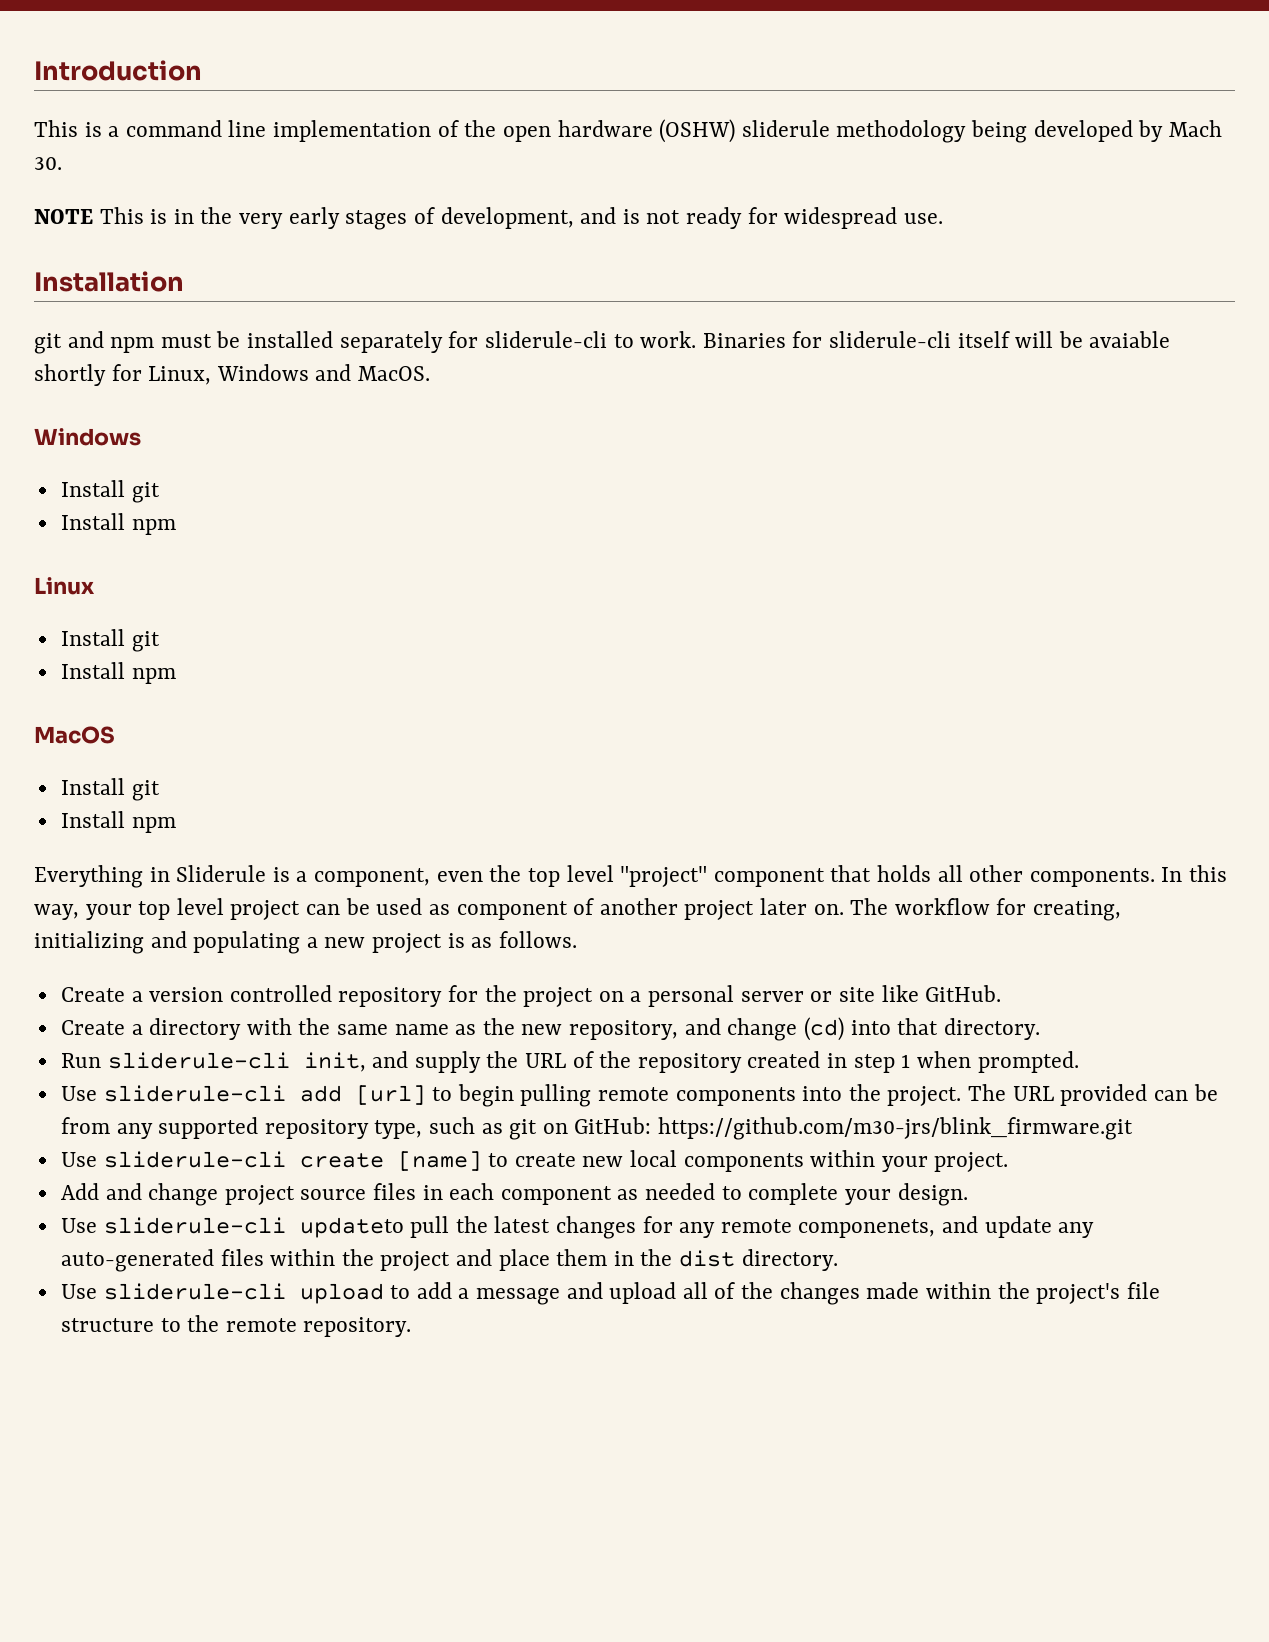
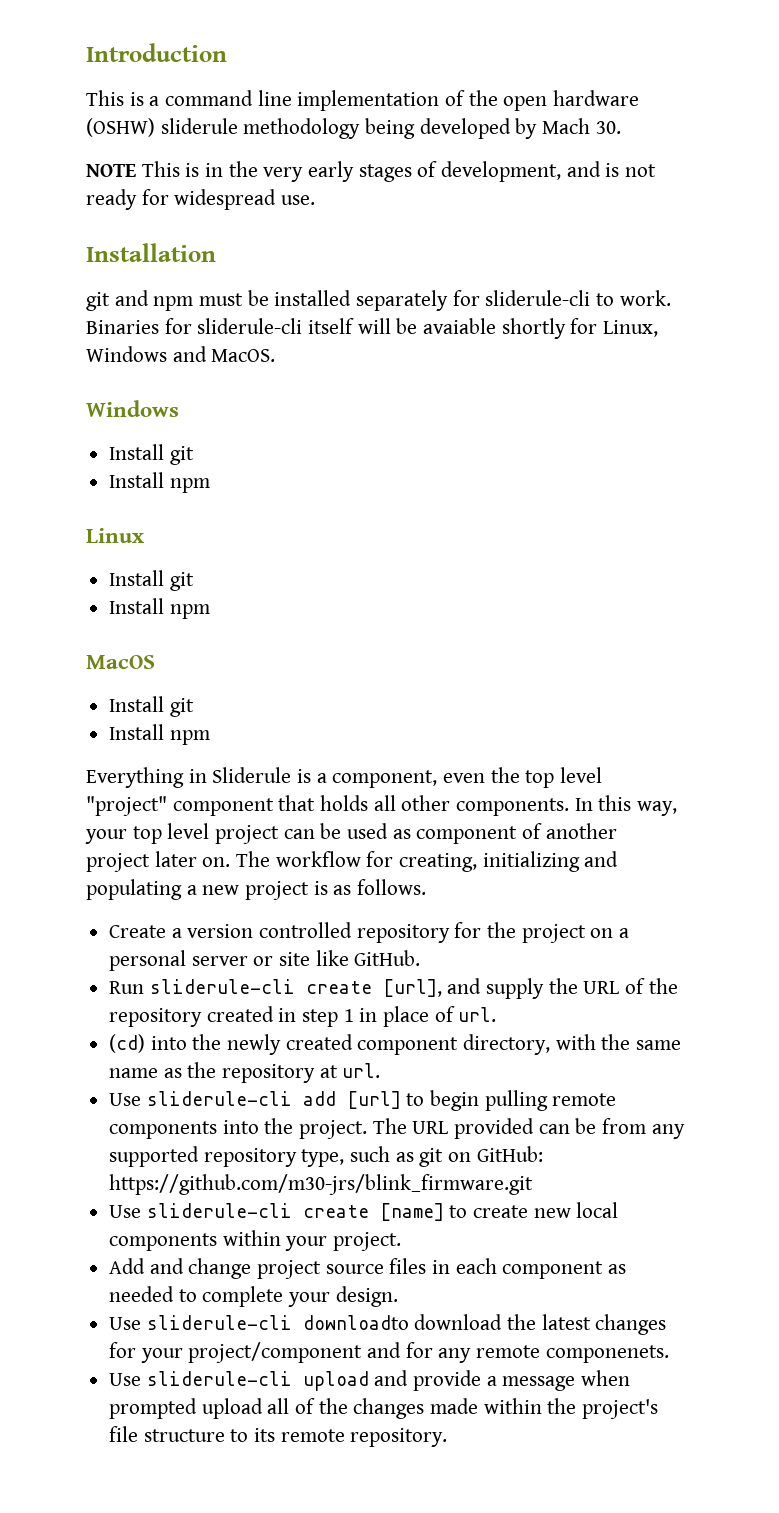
[60,1017,1040,1041] // Create a directory with the same name as the new repository, and change (cd) into that directory. -> (421, 958) none
[303,1052,366,1072] init, -> [305,979,442,997] create [url],
[916,1051,1079,1073] when prompted. -> [359,1006,497,1027] [109,1034,682,1055] [109,1062,381,1083] in place of url. // (cd) into the newly created component directory, with the same name as the repository at url.
[299,1216,450,1238] updateto pull -> [302,1314,503,1330] downloadto download
[679,1216,1095,1238] [60,1249,838,1272] [60,1282,603,1305] any remote componenets, and update any auto-generated files within the project and place them in the dist directory. // Use sliderule-cli upload to add a message and -> [140,1342,669,1363] [109,1370,631,1391] [109,1398,198,1419] your project/component and for any remote componenets. // Use sliderule-cli upload and provide a message when prompted
[187,1315,220,1332] the -> [254,1428,276,1442] its

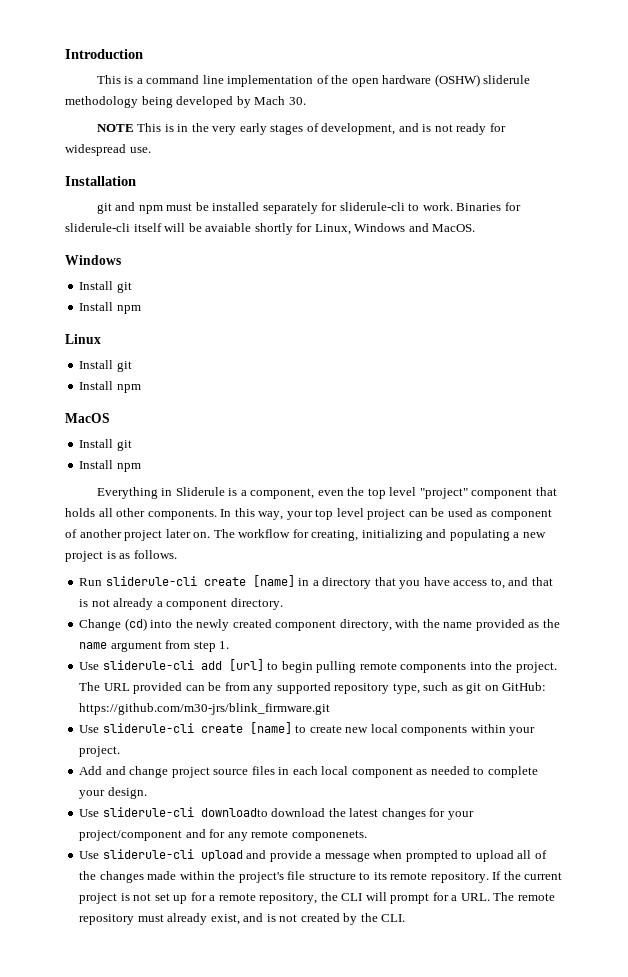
[109,922,630,943] [109,950,421,971] [109,978,678,999] [109,1006,497,1027] Create a version controlled repository for the project on a personal server or site like GitHub. // Run sliderule-cli create [url], and supply the URL of the repository created in step 1 in place of url. // -> [79,575,553,589] [79,598,283,610] [79,619,122,631] Run sliderule-cli create [name] in a directory that you have access to, and that is not already a component directory. // Change
[636,1040,682,1050] [109,1062,381,1083] same name as the repository at url. -> [443,619,560,631] [79,640,230,652] name provided as the name argument from step 1.
(497, 1266) none -> [321,766,349,775] local
(198, 1408) none -> [461,851,473,859] to
(448, 1437) none -> [492,871,563,880] [79,892,555,904] [79,913,406,925] If the current project is not set up for a remote repository, the CLI will prompt for a URL. The remote repository must already exist, and is not created by the CLI.

